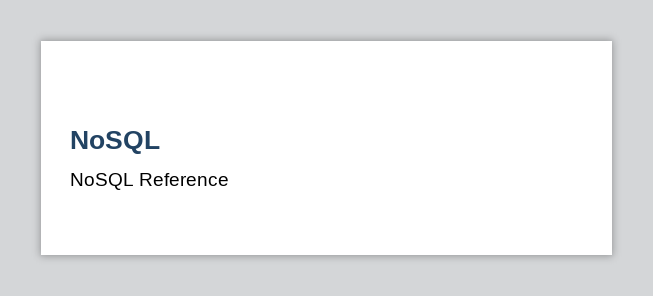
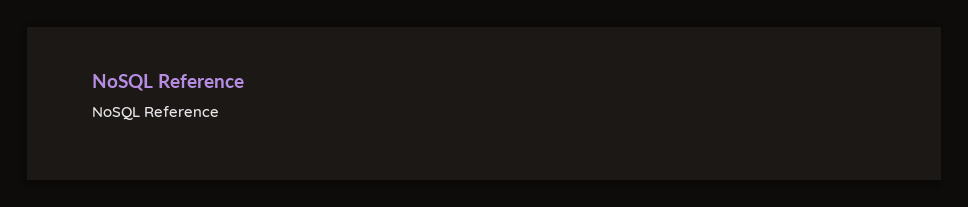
[70,131,160,154] NoSQL -> [92,74,244,91] NoSQL Reference

